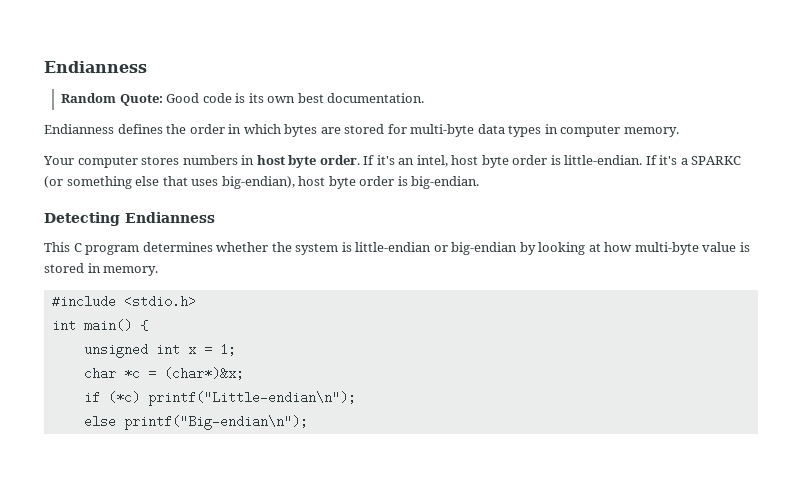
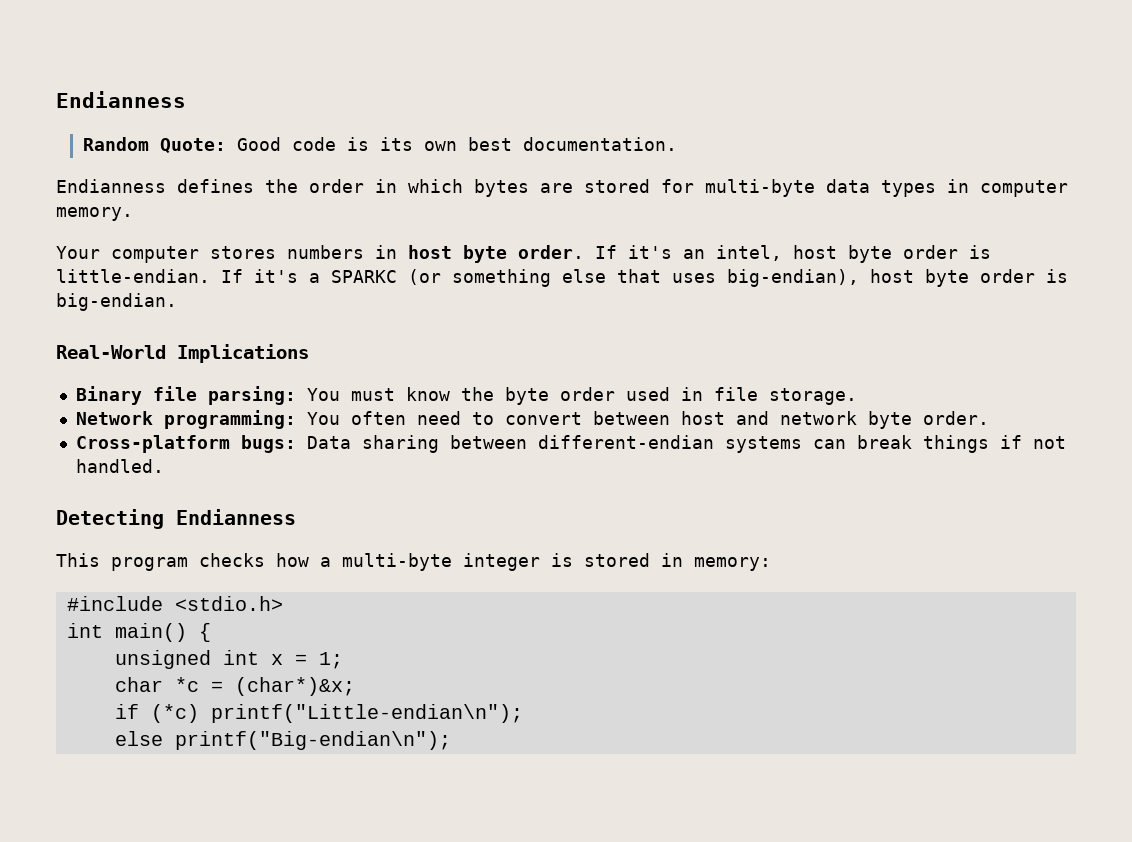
[44,212,215,226] [44,242,737,255] Detecting Endianness // This C program determines whether the system is little-endian or big-endian by looking at how multi-byte value -> [56,344,309,363] [75,386,857,405] [75,410,989,429] [75,435,1066,453] [75,459,164,473] [56,509,296,529] [56,553,540,571] Real-World Implications // Binary file parsing: You must know the byte order used in file storage. // Network programming: You often need to convert between host and network byte order. // Cross-platform bugs: Data sharing between different-endian systems can break things if not handled. // Detecting Endianness // This program checks how a multi-byte integer
[103,266,159,276] memory. -> [694,557,771,571] memory:

